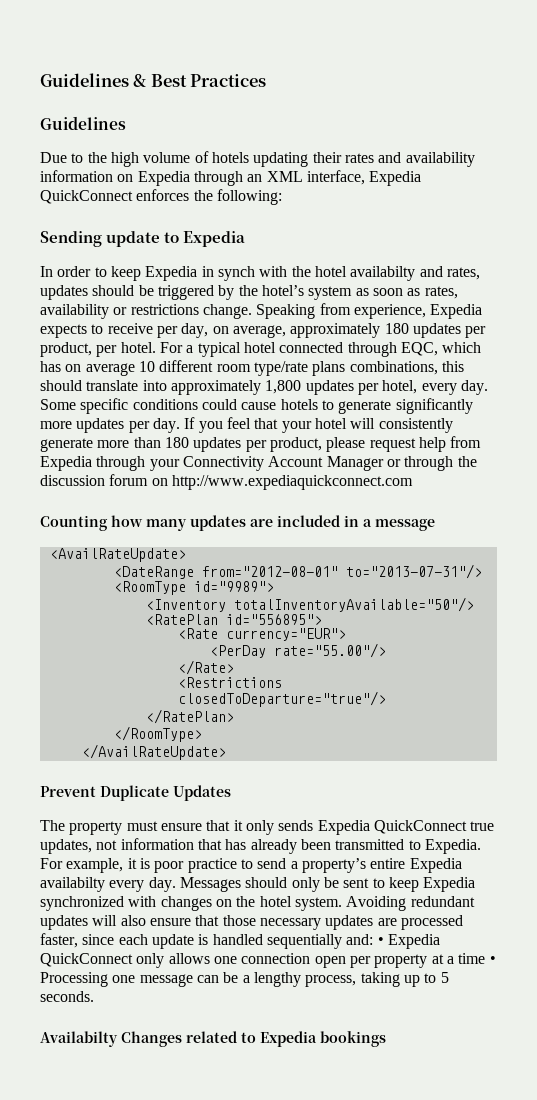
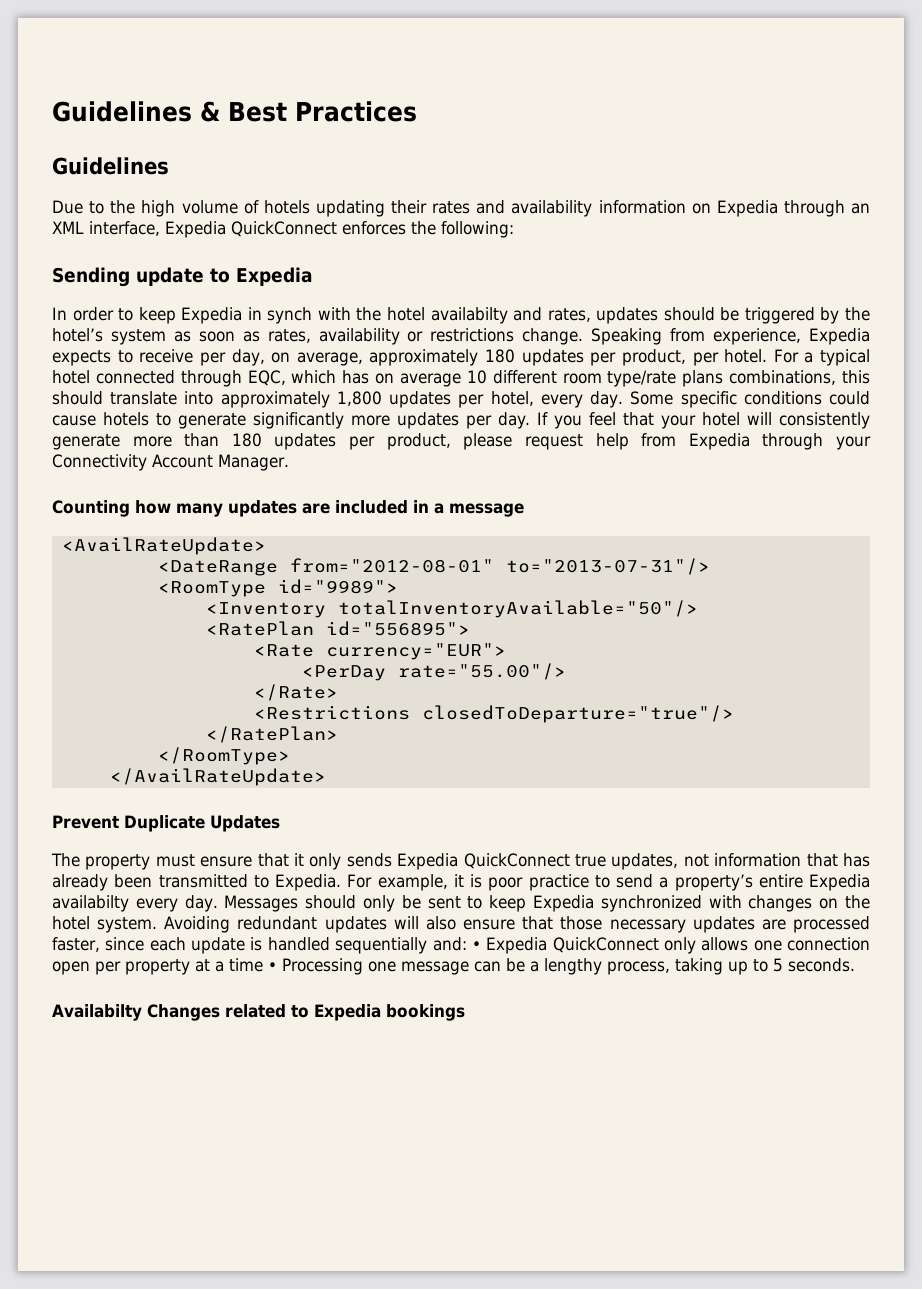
[326,456,477,471] [40,474,413,490] Manager or through the discussion forum on http://www.expediaquickconnect.com -> [218,454,289,471] Manager.

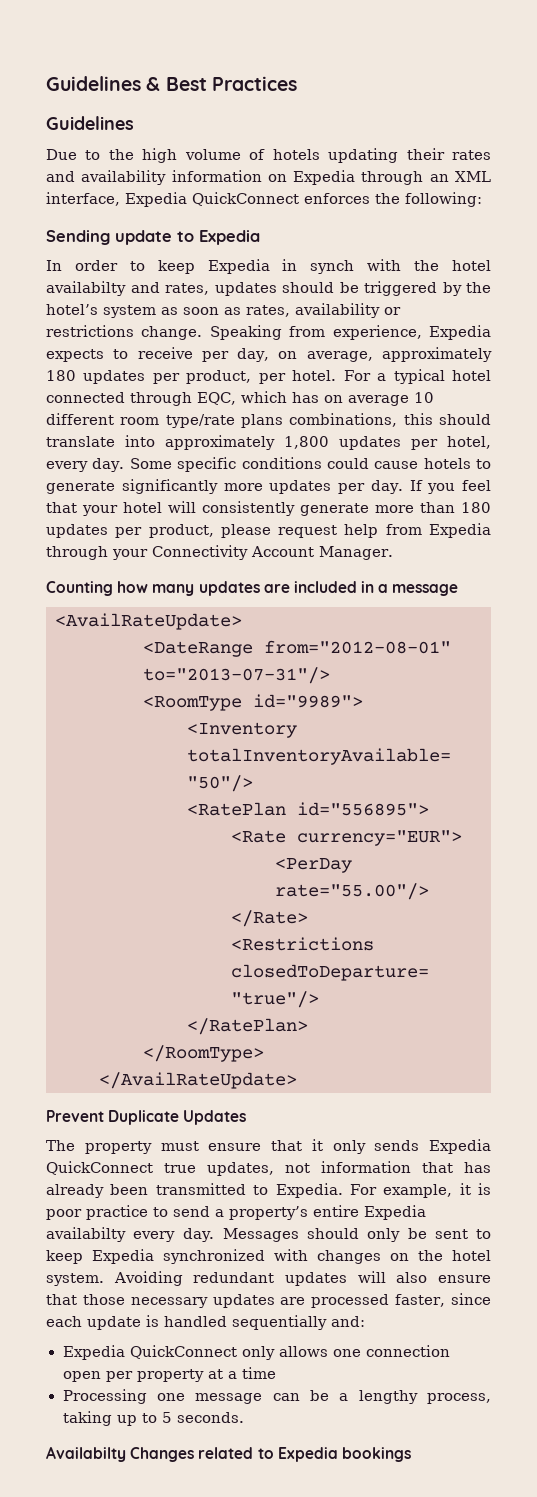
[471,941,481,950] • -> (365, 1321) //
[268,962,277,971] • -> (276, 1373) //

